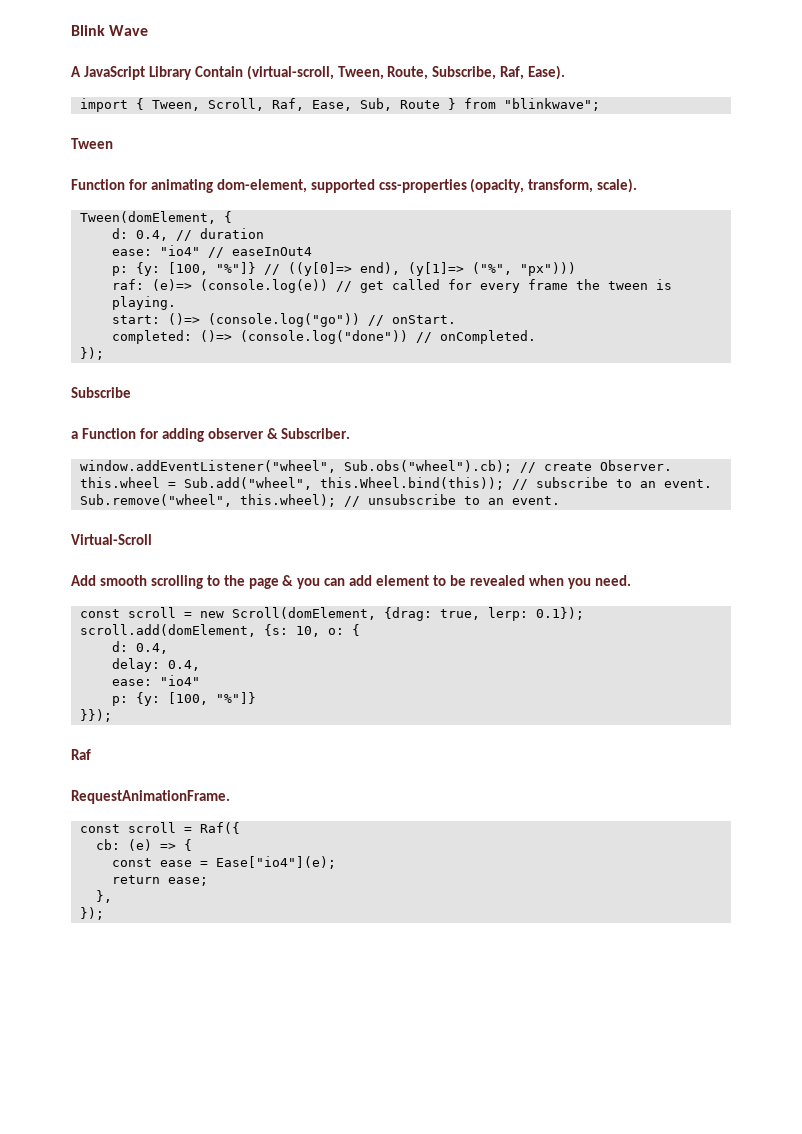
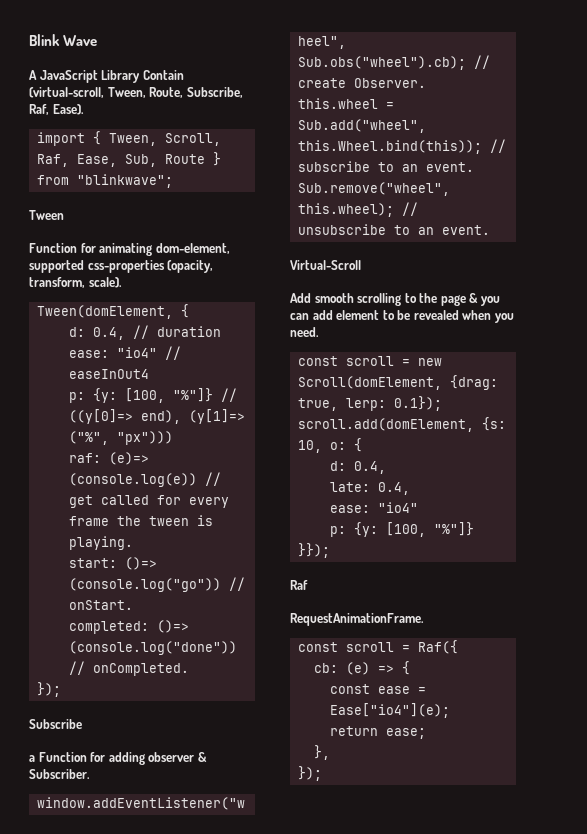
[111,658,160,672] delay: -> [329,482,370,492] late:

